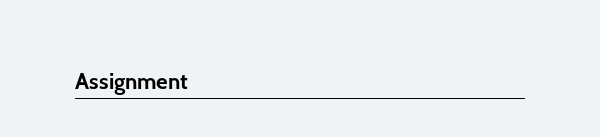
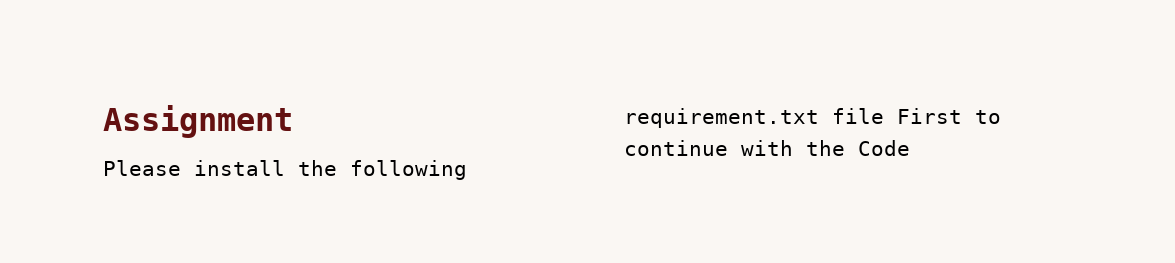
(188, 84) none -> [103,160,467,180] [624,108,1001,128] [624,140,910,156] // Please install the following requirement.txt file First to continue with the Code

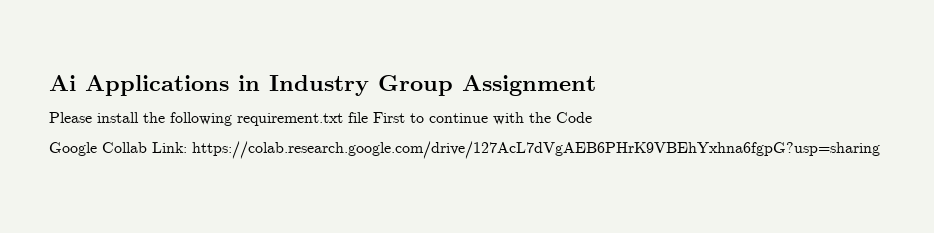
(103, 121) none -> [49,75,453,96] Ai Applications in Industry Group
(910, 148) none -> [49,141,880,159] // Google Collab Link: https://colab.research.google.com/drive/127AcL7dVgAEB6PHrK9VBEhYxhna6fgpG?usp=sharing

